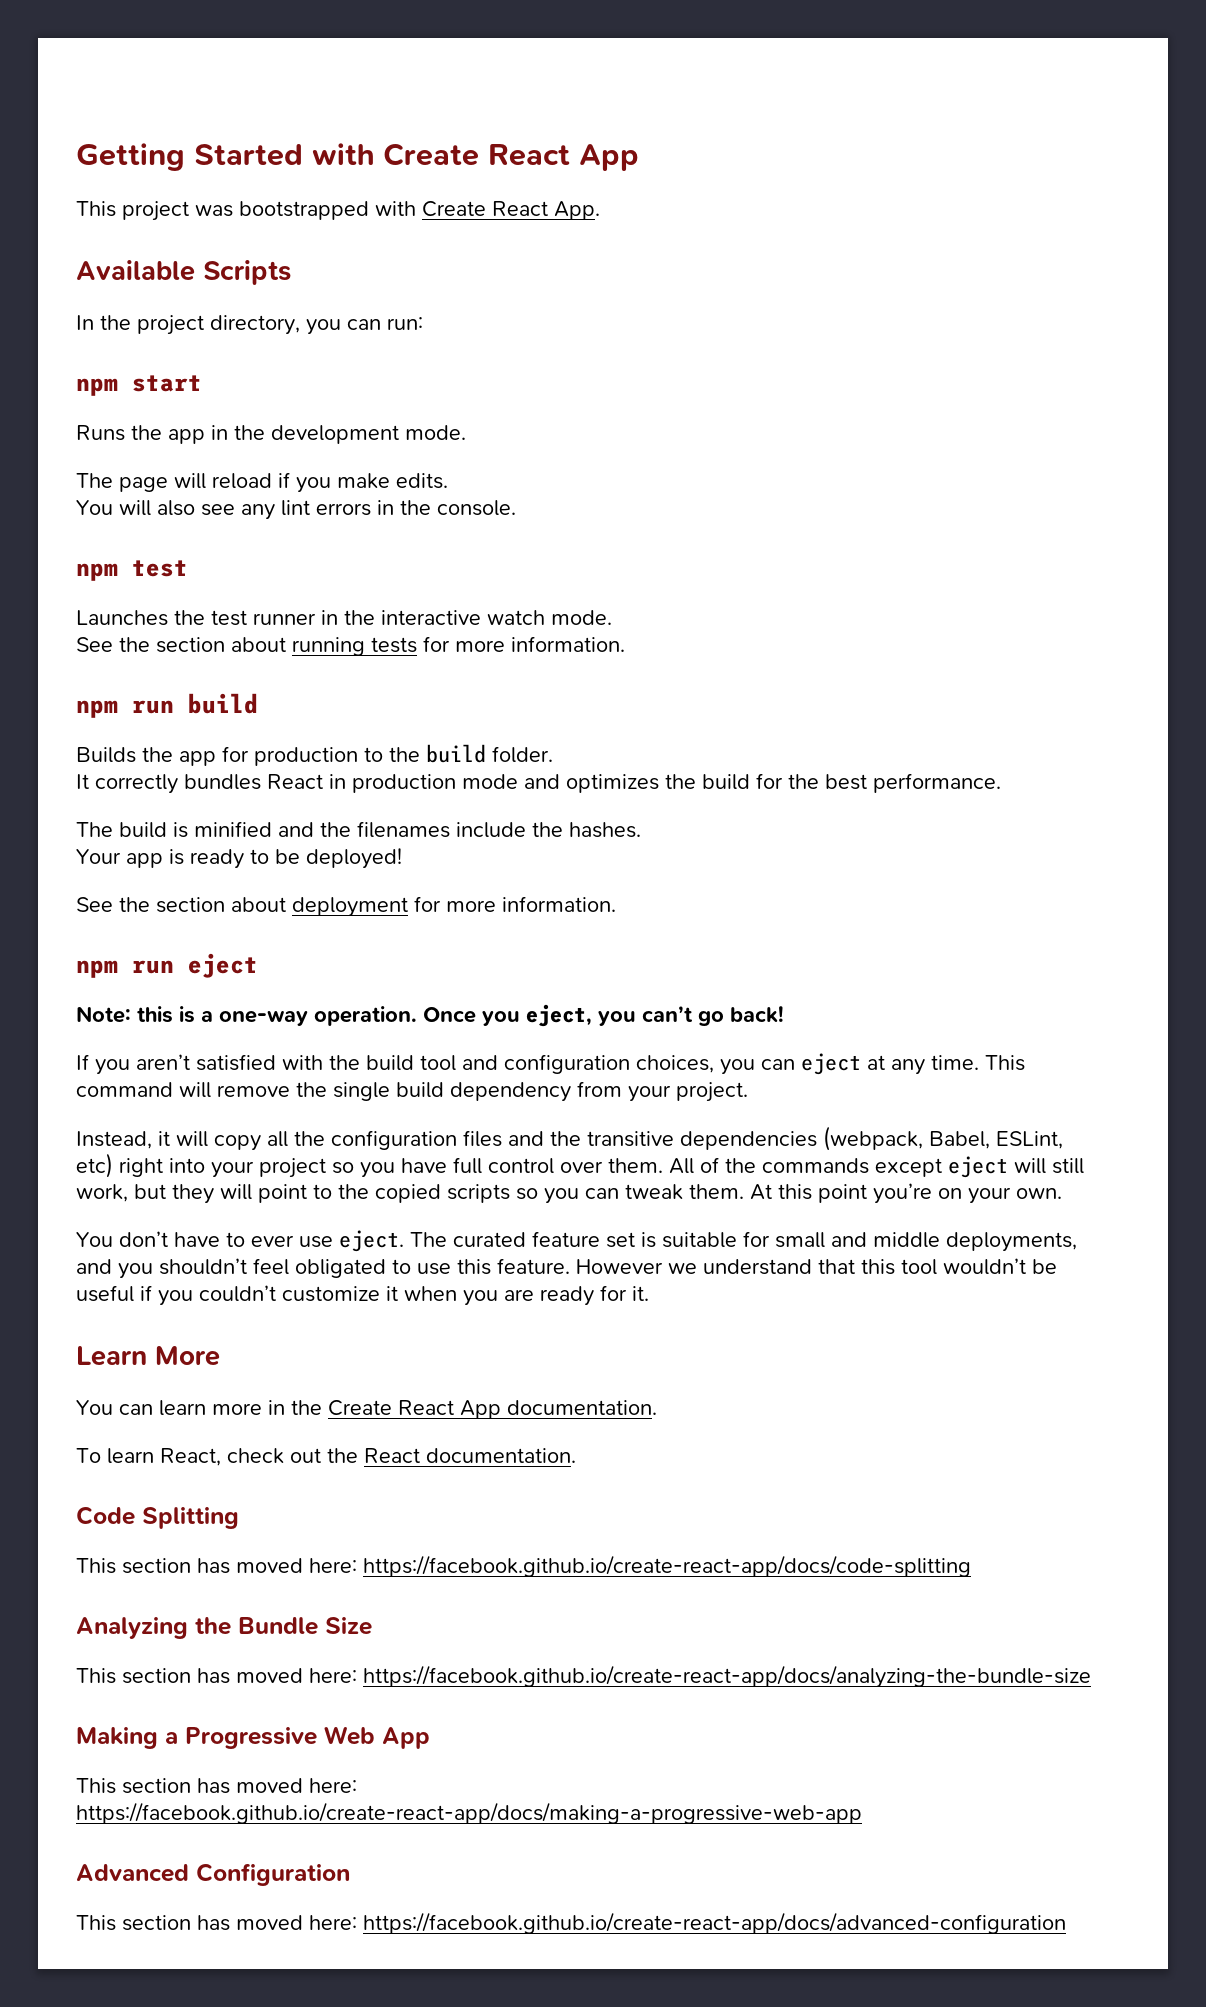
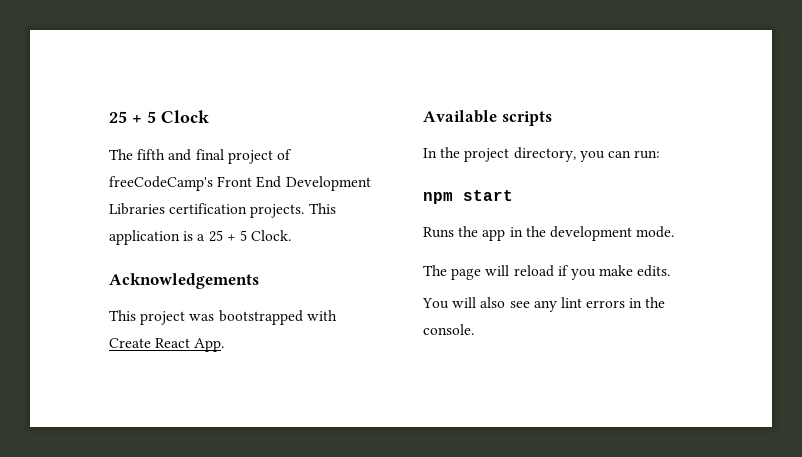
[76,143,639,171] Getting Started with Create React App -> [109,110,209,123] [109,149,292,164] [109,176,371,191] [109,203,336,218] [109,230,292,245] [109,273,259,289] 25 + 5 Clock // The fifth and final project of freeCodeCamp's Front End Development Libraries certification projects. This application is a 25 + 5 Clock. // Acknowledgements
[203,260,291,285] Scripts -> [501,111,552,126] scripts
[76,560,188,581] [76,610,612,626] [76,636,625,656] [76,693,258,718] [76,744,553,766] [76,773,1001,794] [76,821,641,838] [76,848,402,869] [76,896,616,917] [76,953,258,978] [76,1004,784,1027] [76,1053,1025,1075] [76,1081,748,1102] [76,1126,1063,1151] [76,1153,1084,1178] [76,1183,1062,1204] [76,1230,1077,1252] [76,1258,1057,1279] [76,1285,649,1306] [76,1346,220,1366] [76,1400,657,1419] [76,1448,576,1466] [76,1506,239,1529] [76,1555,971,1577] [76,1617,372,1639] [76,1665,1091,1688] [76,1726,430,1749] [76,1778,357,1794] [76,1802,862,1824] [76,1863,350,1886] [76,1912,1066,1934] // npm test // Launches the test runner in the interactive watch mode. // See the section about running tests for more information. // npm run build // Builds the app for production to the build folder. // It correctly bundles React in production mode and optimizes the build for the best performance. // The build is minified and the filenames include the hashes. // Your app is ready to be deployed! // See the section about deployment for more information. // npm run eject // Note: this is a one-way operation. Once you eject, you can’t go back! // If you aren’t satisfied with the build tool and configuration choices, you can eject at any time. This command will remove the single build dependency from your project. // Instead, it will copy all the configuration files and the transitive dependencies (webpack, Babel, ESLint, etc) right into your project so you have full control over them. All of the commands except eject will still work, but they will point to the copied scripts so you can tweak them. At this point you’re on your own. // You don’t have to ever use eject. The curated feature set is suitable for small and middle deployments, and you shouldn’t feel obligated to use this feature. However we understand that this tool wouldn’t be useful if you couldn’t customize it when you are ready for it. // Learn More // You can learn more in the Create React App documentation. // To learn React, check out the React documentation. // Code Splitting // This section has moved here: https://facebook.github.io/create-react-app/docs/code-splitting // Analyzing the Bundle Size // This section has moved here: https://facebook.github.io/create-react-app/docs/analyzing-the-bundle-size // Making a Progressive Web App // This section has moved here: https://facebook.github.io/create-react-app/docs/making-a-progressive-web-app // Advanced Configuration // This section has moved here: https://facebook.github.io/create-react-app/docs/advanced-configuration -> (474, 329) none

